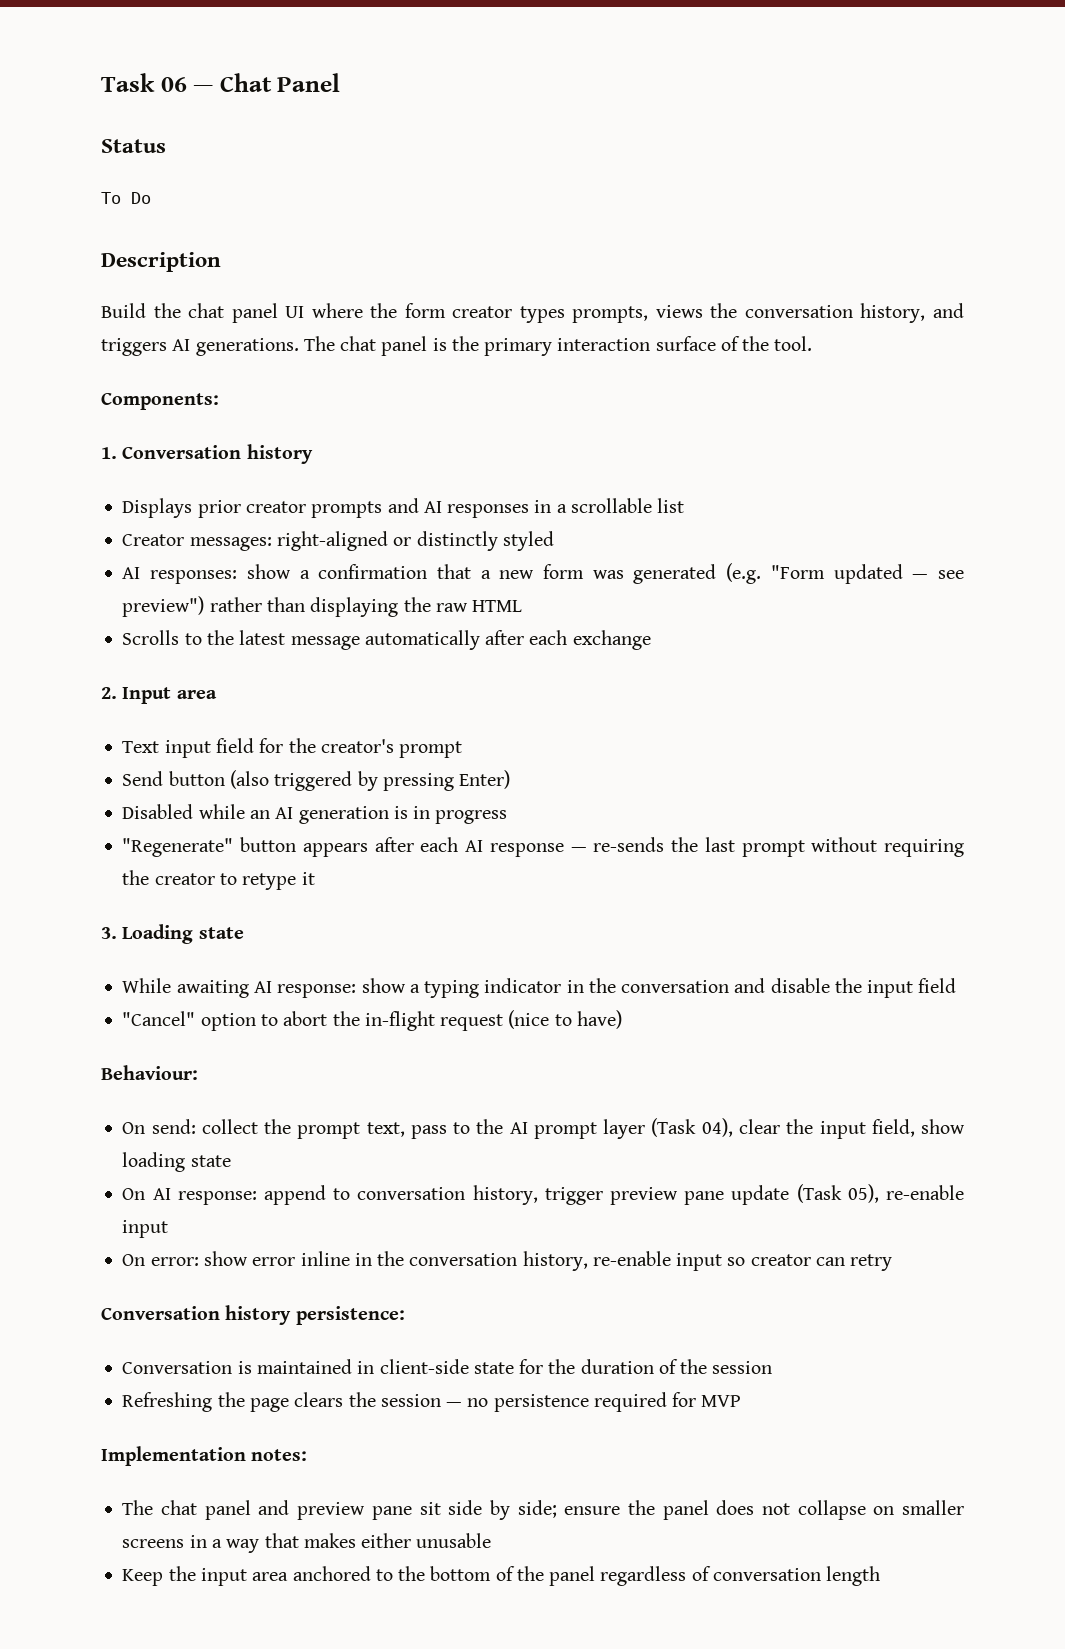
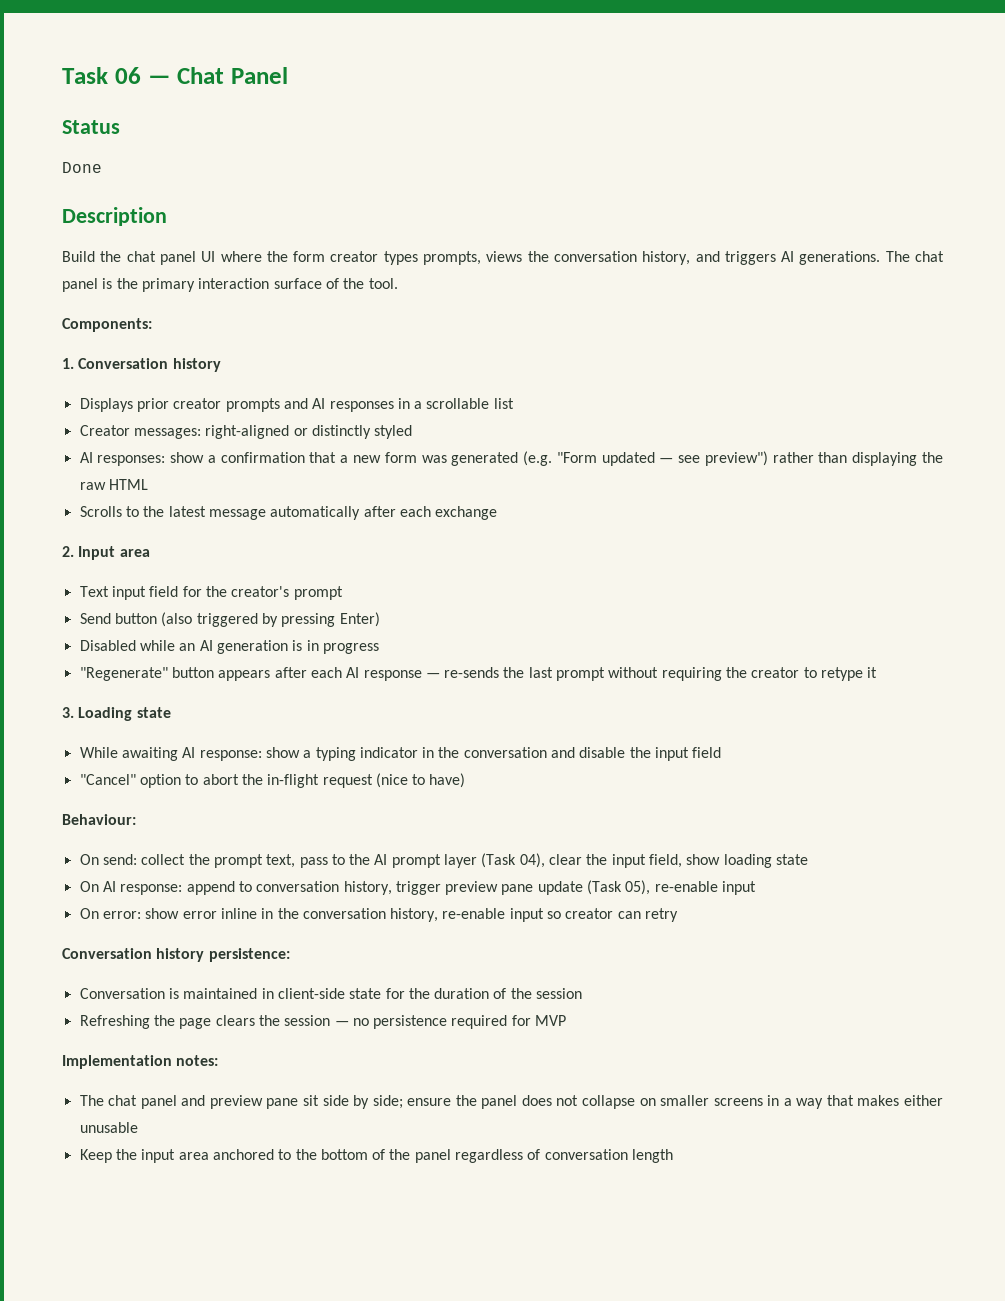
[101,192,151,204] To Do -> [62,162,102,173] Done

